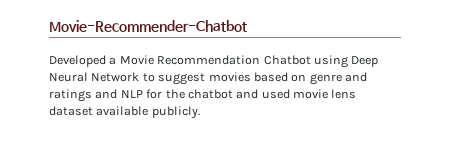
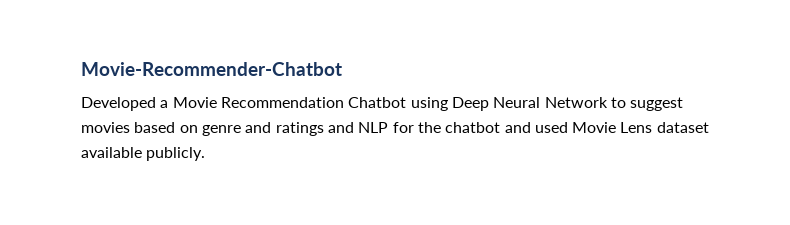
[293,89,357,99] movie lens -> [572,122,653,133] Movie Lens

